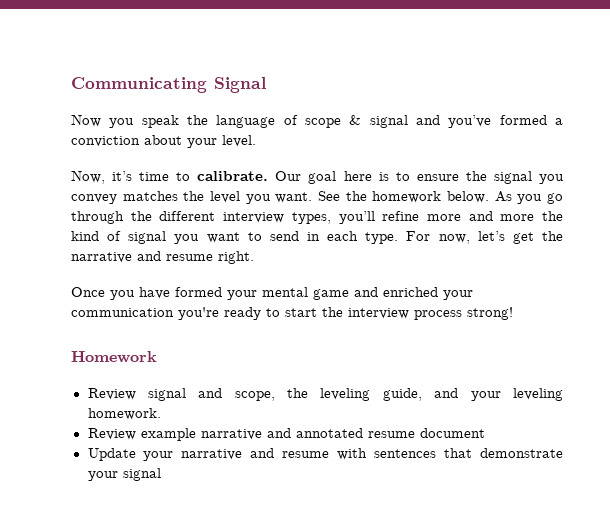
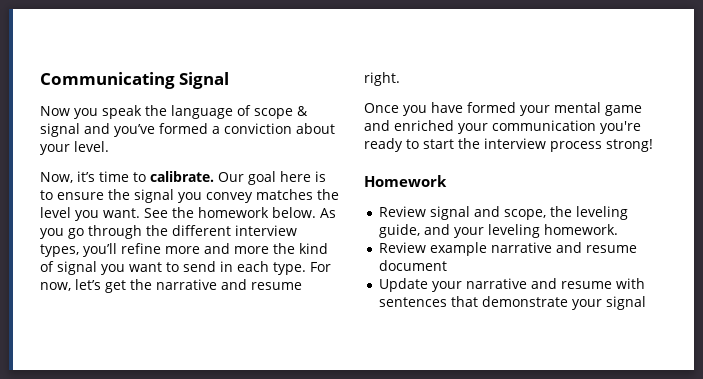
[295,428,363,438] annotated -> (583, 247) none

